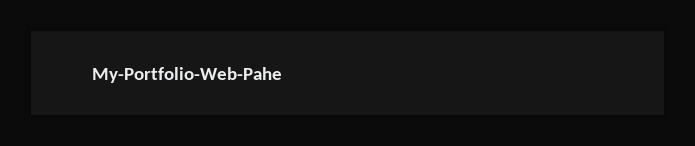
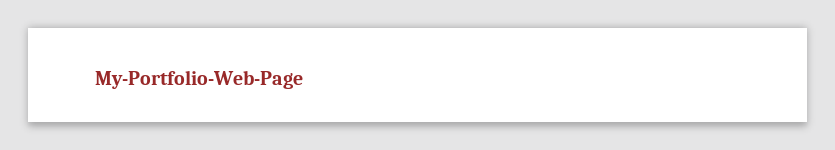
[92,67,282,83] My-Portfolio-Web-Pahe -> [95,70,303,89] My-Portfolio-Web-Page

